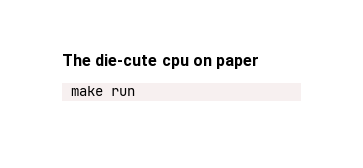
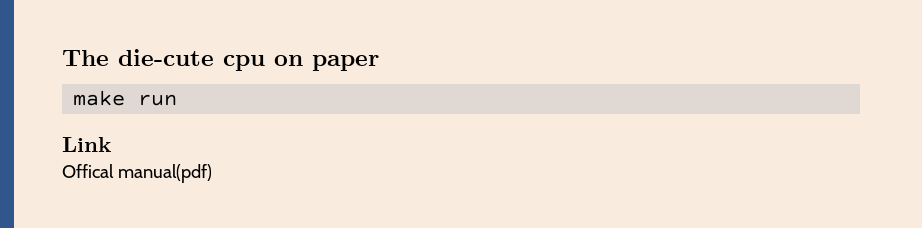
(135, 92) none -> [62,137,111,152] [62,164,212,183] // Link // Offical manual(pdf)

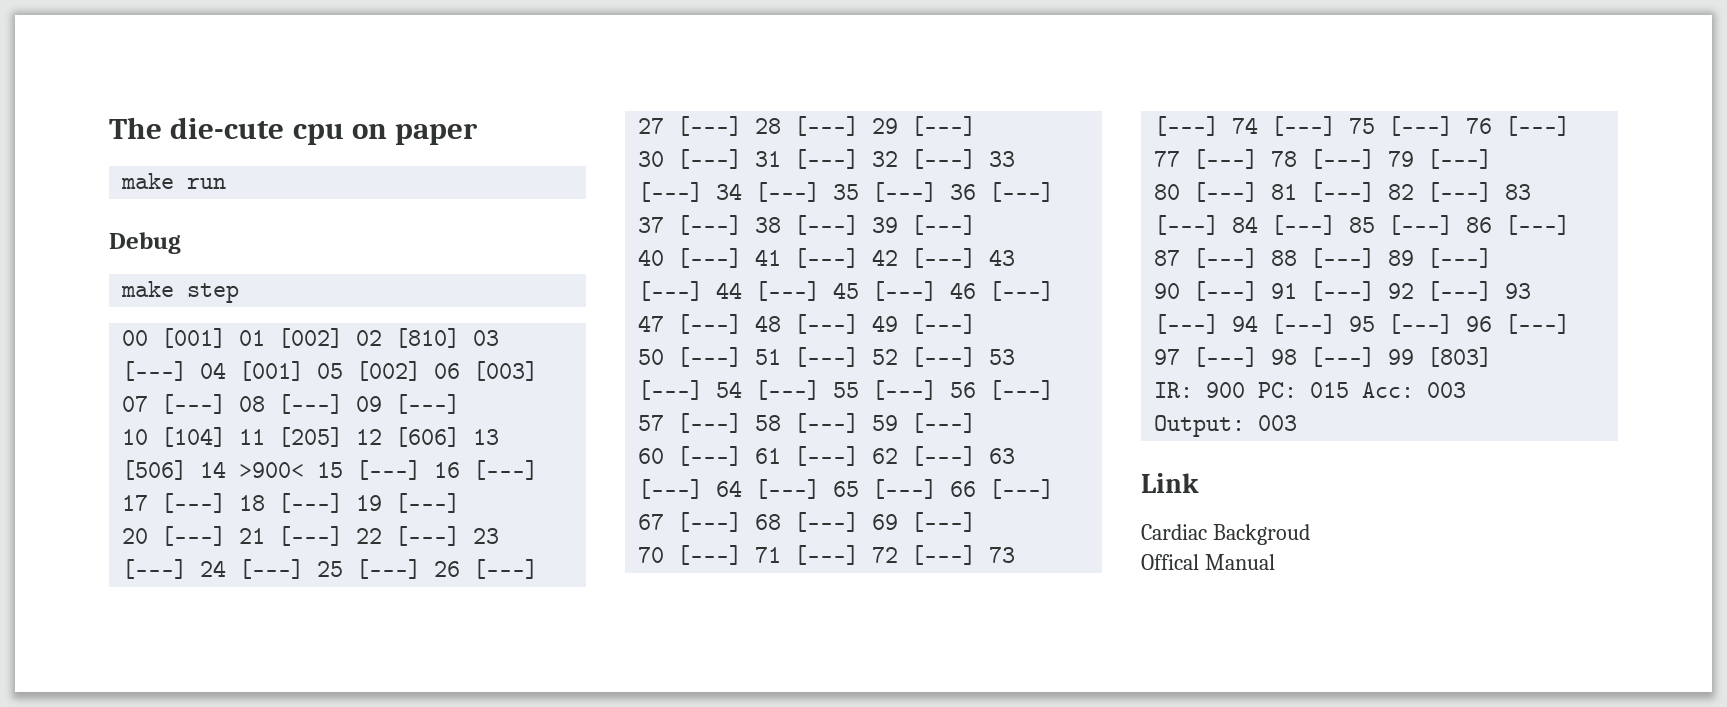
(178, 100) none -> [109,232,181,254] [121,281,240,303] [122,328,500,348] [122,361,539,381] [122,394,461,414] [122,427,500,447] [122,460,539,480] [122,493,461,513] [122,526,500,546] [122,559,539,579] [638,116,977,136] [638,149,1016,169] [638,182,1055,202] [638,215,977,235] [638,248,1016,268] [638,281,1055,301] [638,314,977,334] [638,347,1016,367] [638,380,1055,400] [638,413,977,433] [638,446,1016,466] [638,479,1055,499] [638,512,977,532] [638,545,1016,565] [1154,116,1571,136] [1154,149,1493,169] [1154,182,1532,202] [1154,215,1571,235] [1154,248,1493,268] [1154,281,1532,301] [1154,314,1571,334] [1154,347,1493,367] [1154,382,1467,398] [1154,415,1298,437] // Debug // make step // 00 [001] 01 [002] 02 [810] 03 [---] 04 [001] 05 [002] 06 [003] 07 [---] 08 [---] 09 [---] // 10 [104] 11 [205] 12 [606] 13 [506] 14 >900< 15 [---] 16 [---] 17 [---] 18 [---] 19 [---] // 20 [---] 21 [---] 22 [---] 23 [---] 24 [---] 25 [---] 26 [---] 27 [---] 28 [---] 29 [---] // 30 [---] 31 [---] 32 [---] 33 [---] 34 [---] 35 [---] 36 [---] 37 [---] 38 [---] 39 [---] // 40 [---] 41 [---] 42 [---] 43 [---] 44 [---] 45 [---] 46 [---] 47 [---] 48 [---] 49 [---] // 50 [---] 51 [---] 52 [---] 53 [---] 54 [---] 55 [---] 56 [---] 57 [---] 58 [---] 59 [---] // 60 [---] 61 [---] 62 [---] 63 [---] 64 [---] 65 [---] 66 [---] 67 [---] 68 [---] 69 [---] // 70 [---] 71 [---] 72 [---] 73 [---] 74 [---] 75 [---] 76 [---] 77 [---] 78 [---] 79 [---] // 80 [---] 81 [---] 82 [---] 83 [---] 84 [---] 85 [---] 86 [---] 87 [---] 88 [---] 89 [---] // 90 [---] 91 [---] 92 [---] 93 [---] 94 [---] 95 [---] 96 [---] 97 [---] 98 [---] 99 [803] // IR: 900 PC: 015 Acc: 003 // Output: 003
(111, 144) none -> [1141,524,1310,545] // Cardiac Backgroud
[117,164,212,183] manual(pdf) -> [1204,554,1275,570] Manual

